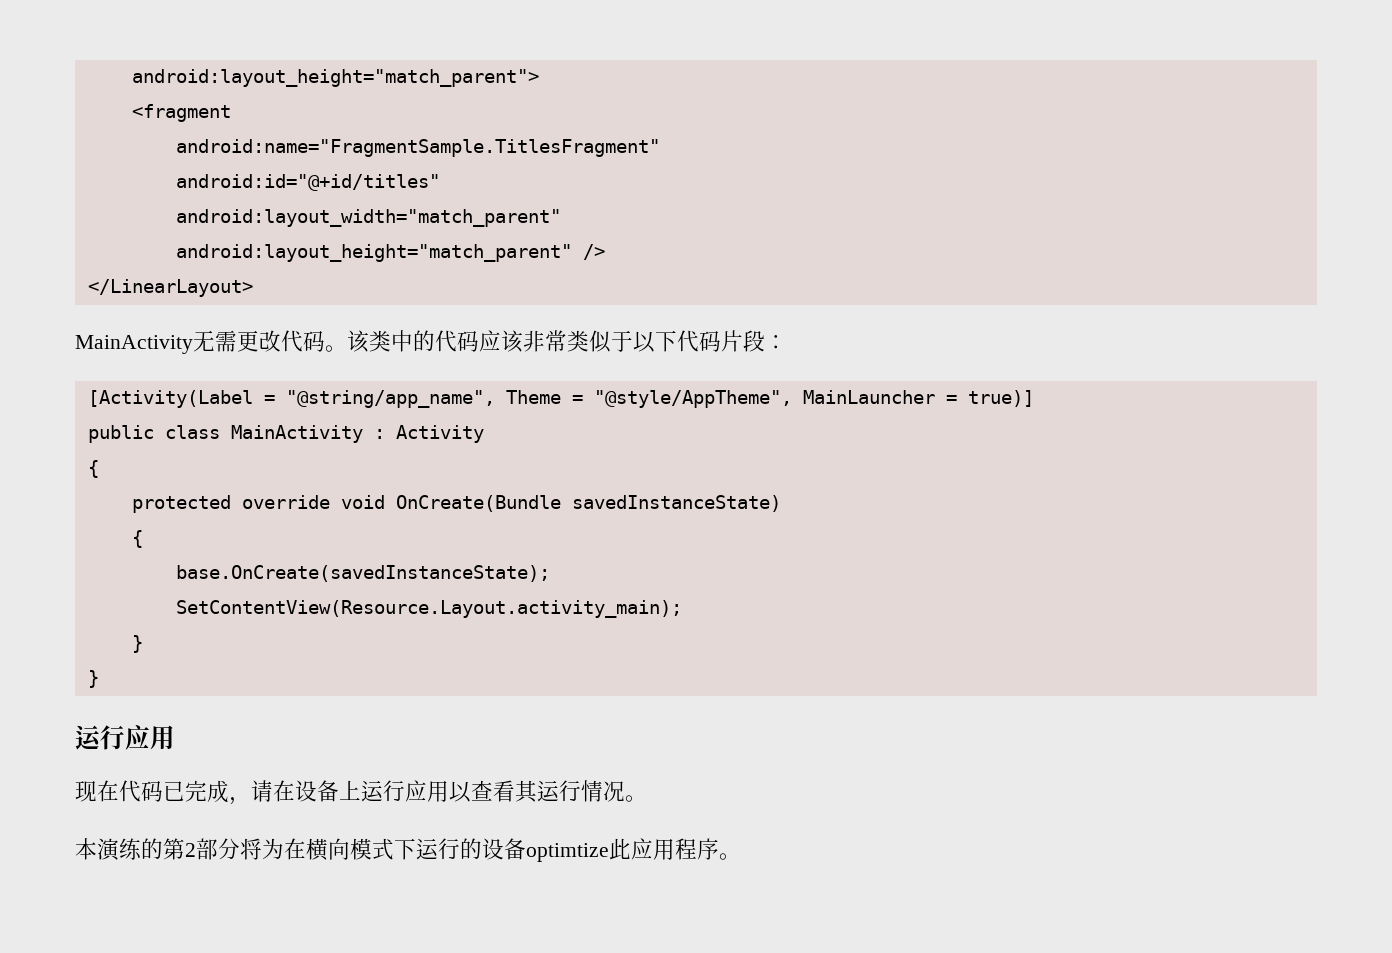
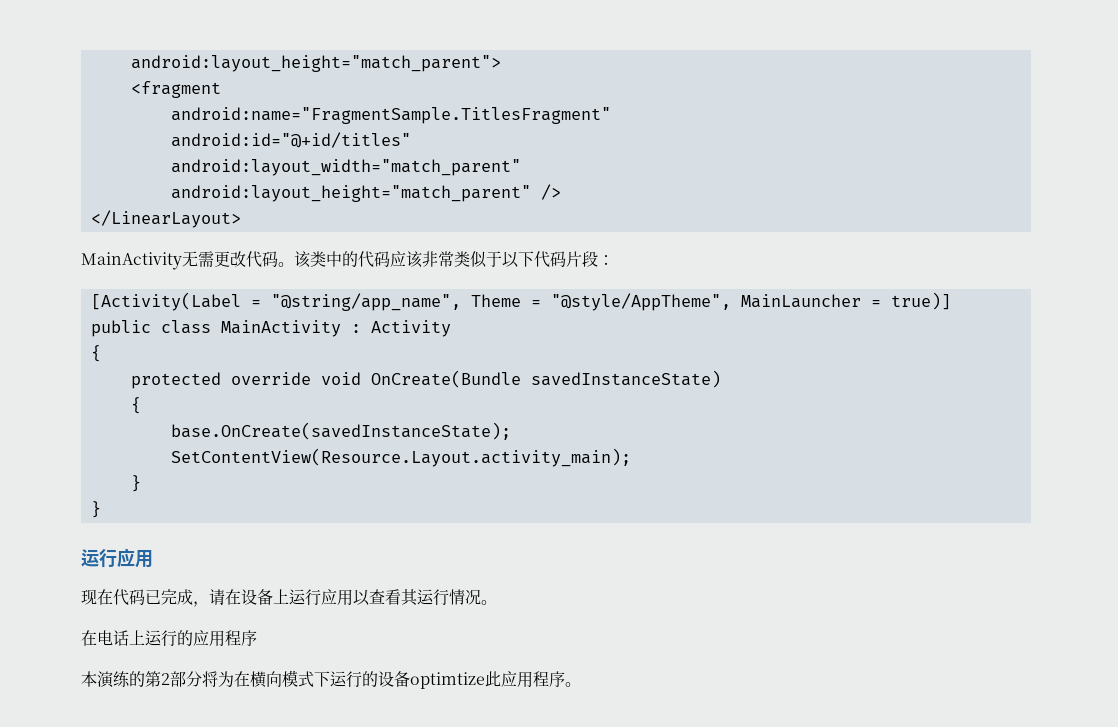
(647, 798) none -> [81,630,257,647] // 在电话上运行的应用程序

